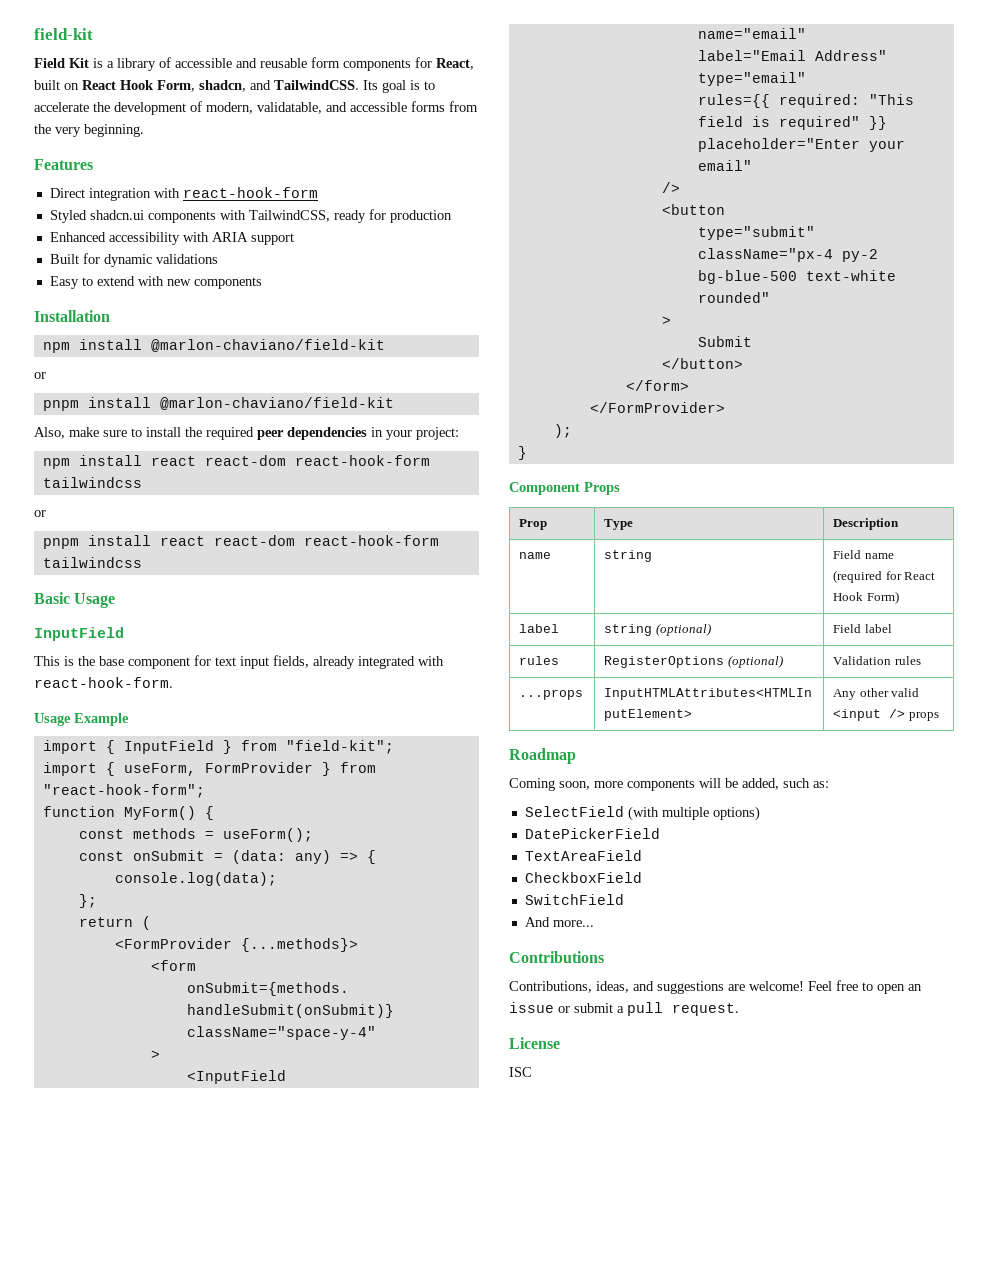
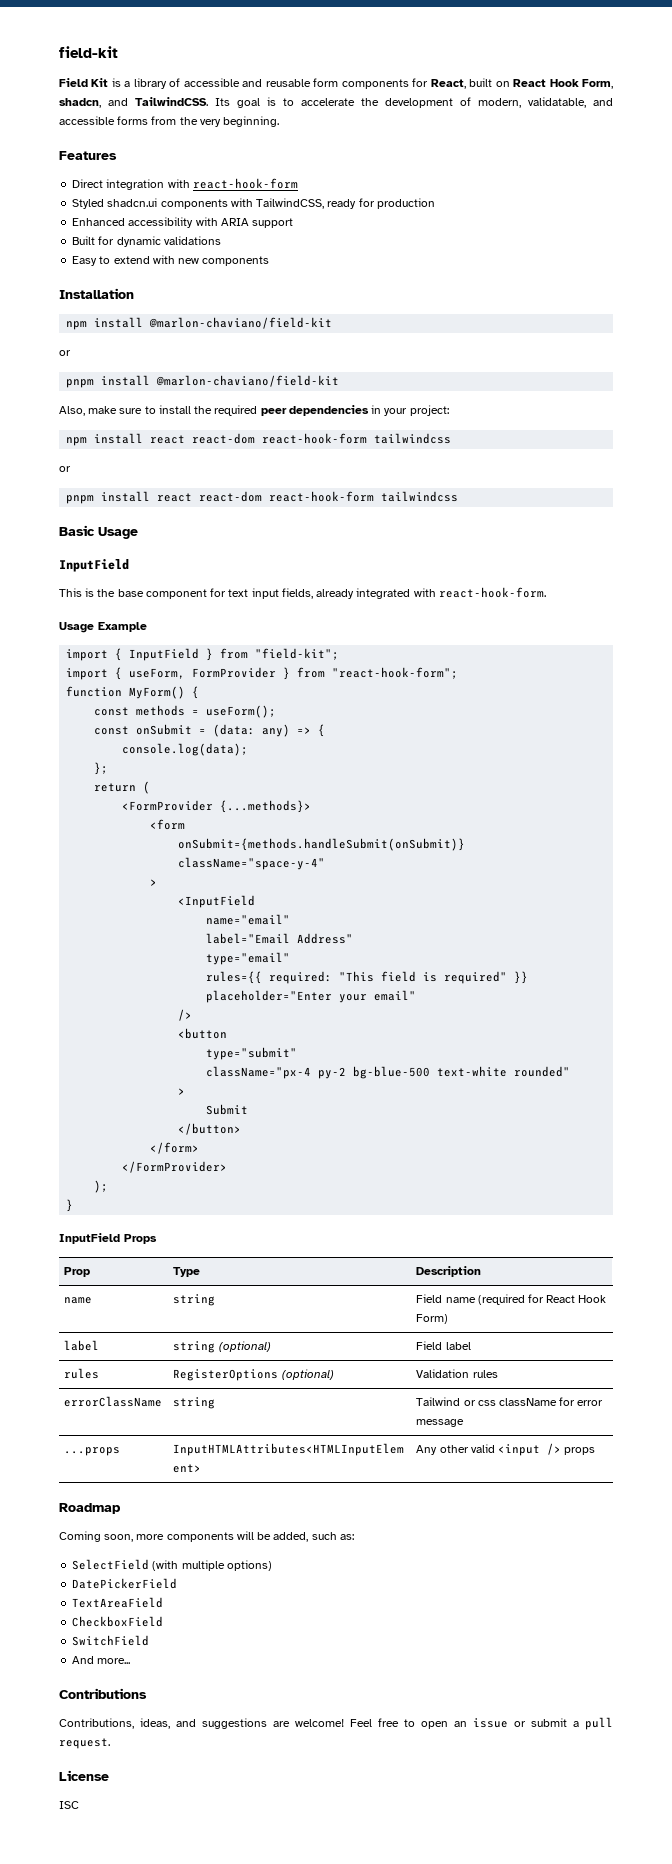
[509,482,580,495] Component -> [59,1233,120,1244] InputField
(921, 660) none -> [64,1396,163,1407] [173,1397,216,1409] [416,1397,604,1406] [416,1419,465,1427] // errorClassName | string | Tailwind or css className for error message

